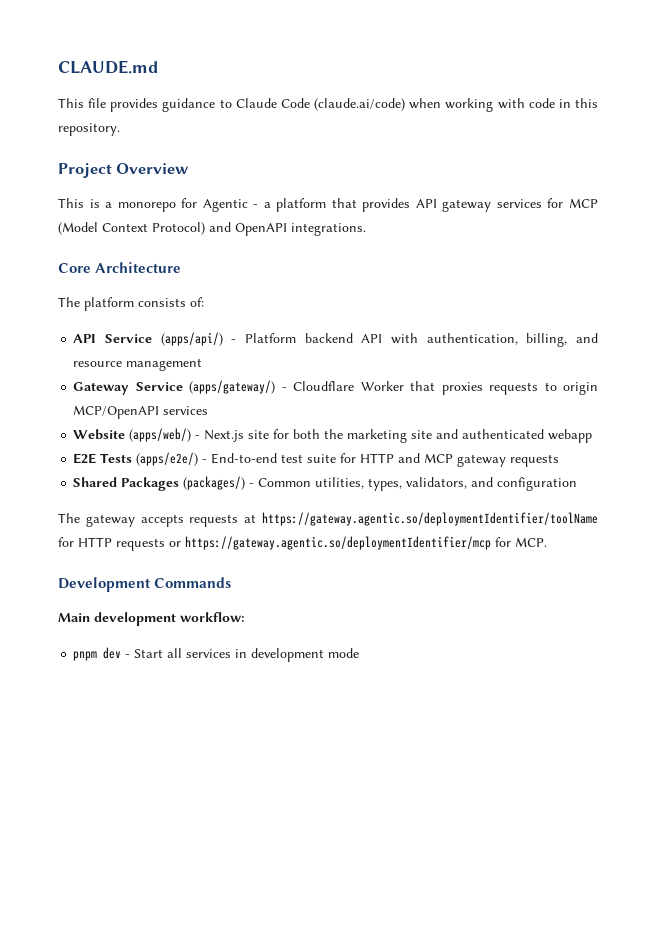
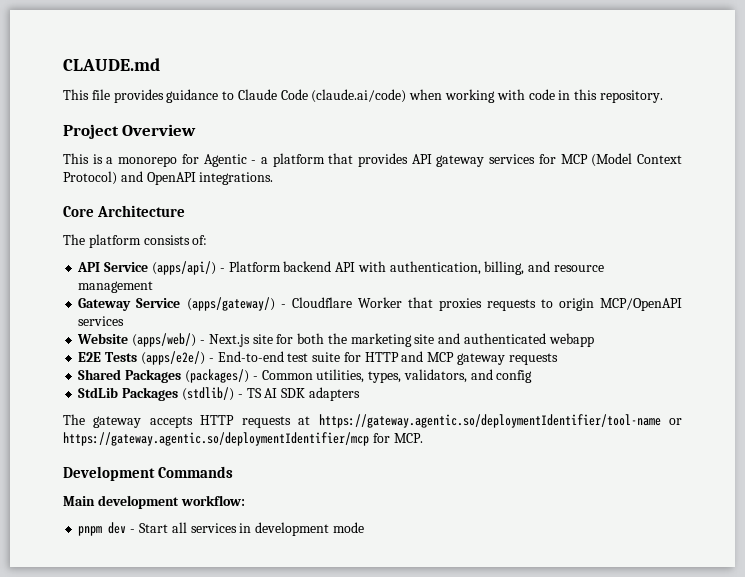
[497,477,578,491] configuration -> [496,370,533,383] [78,387,360,401] config // StdLib Packages (stdlib/) - TS AI SDK adapters
(184, 520) none -> [200,415,235,425] HTTP
[262,512,598,526] [58,537,165,551] https://gateway.agentic.so/deploymentIdentifier/toolName for HTTP requests -> [318,414,661,428] https://gateway.agentic.so/deploymentIdentifier/tool-name

